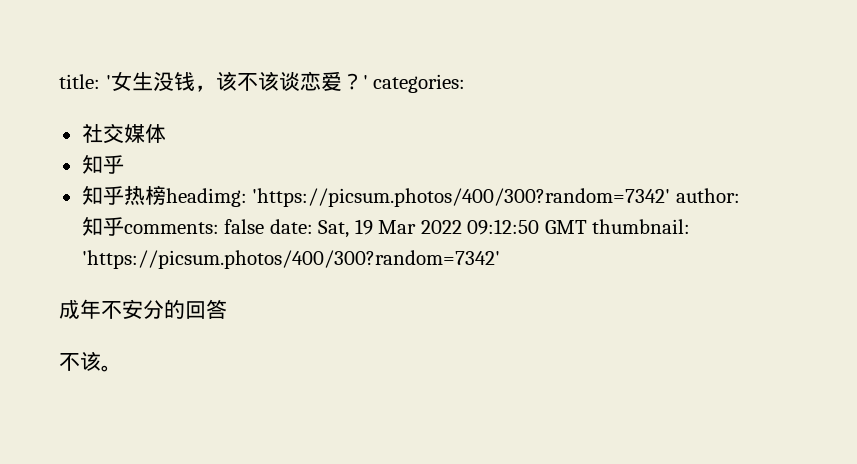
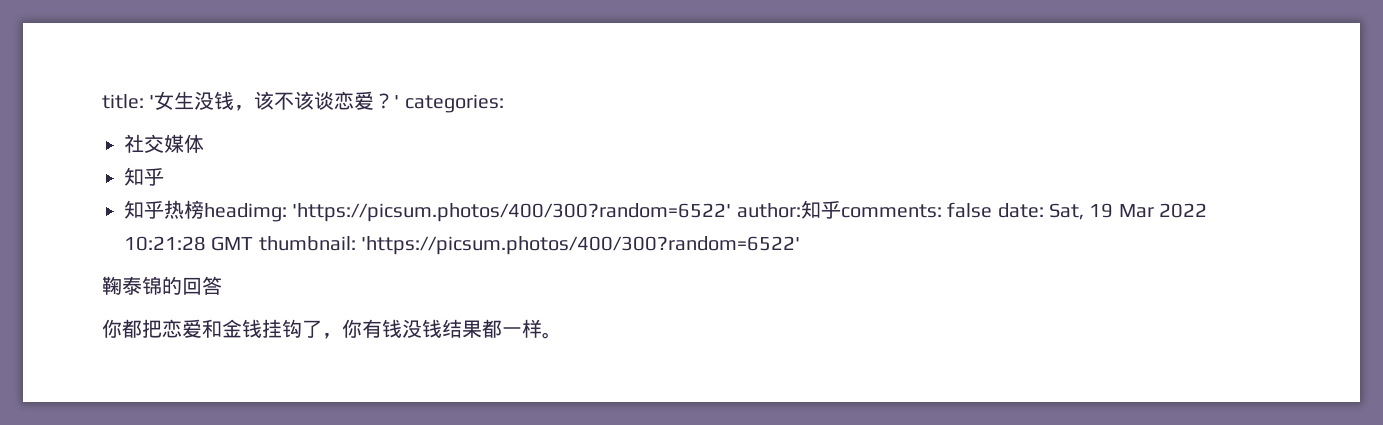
[252,188,671,207] 'https://picsum.photos/400/300?random=7342' -> [292,203,732,222] 'https://picsum.photos/400/300?random=6522'
[467,219,540,235] 09:12:50 -> [124,236,206,251] 10:21:28
[81,250,500,269] [59,299,227,319] [59,351,101,371] 'https://picsum.photos/400/300?random=7342' // 成年不安分的回答 // 不该 -> [361,236,801,255] [102,276,222,295] [102,319,542,339] 'https://picsum.photos/400/300?random=6522' // 鞠泰锦的回答 // 你都把恋爱和金钱挂钩了，你有钱没钱结果都一样

